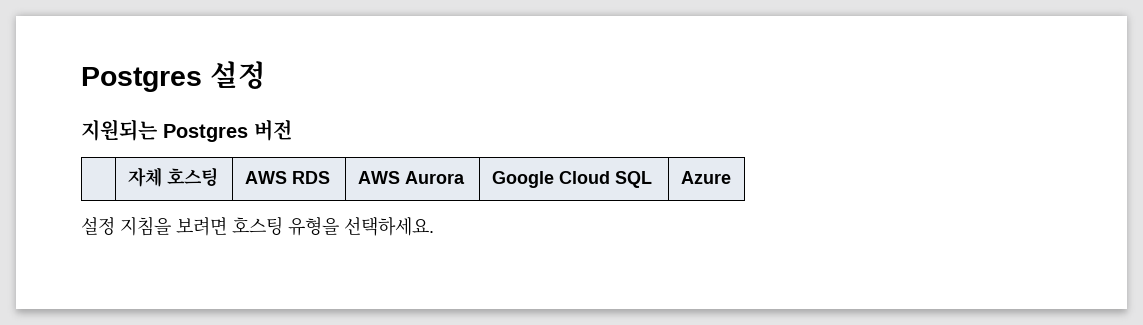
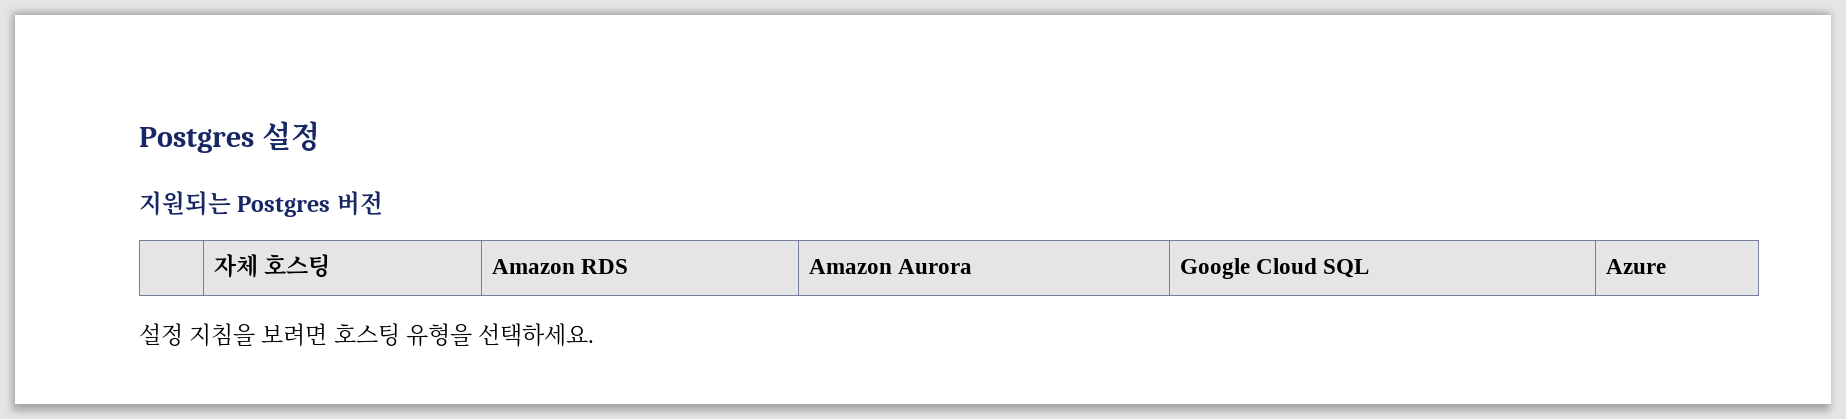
[244,171,287,184] AWS -> [491,259,575,274] Amazon
[357,171,400,184] AWS -> [808,259,892,274] Amazon

